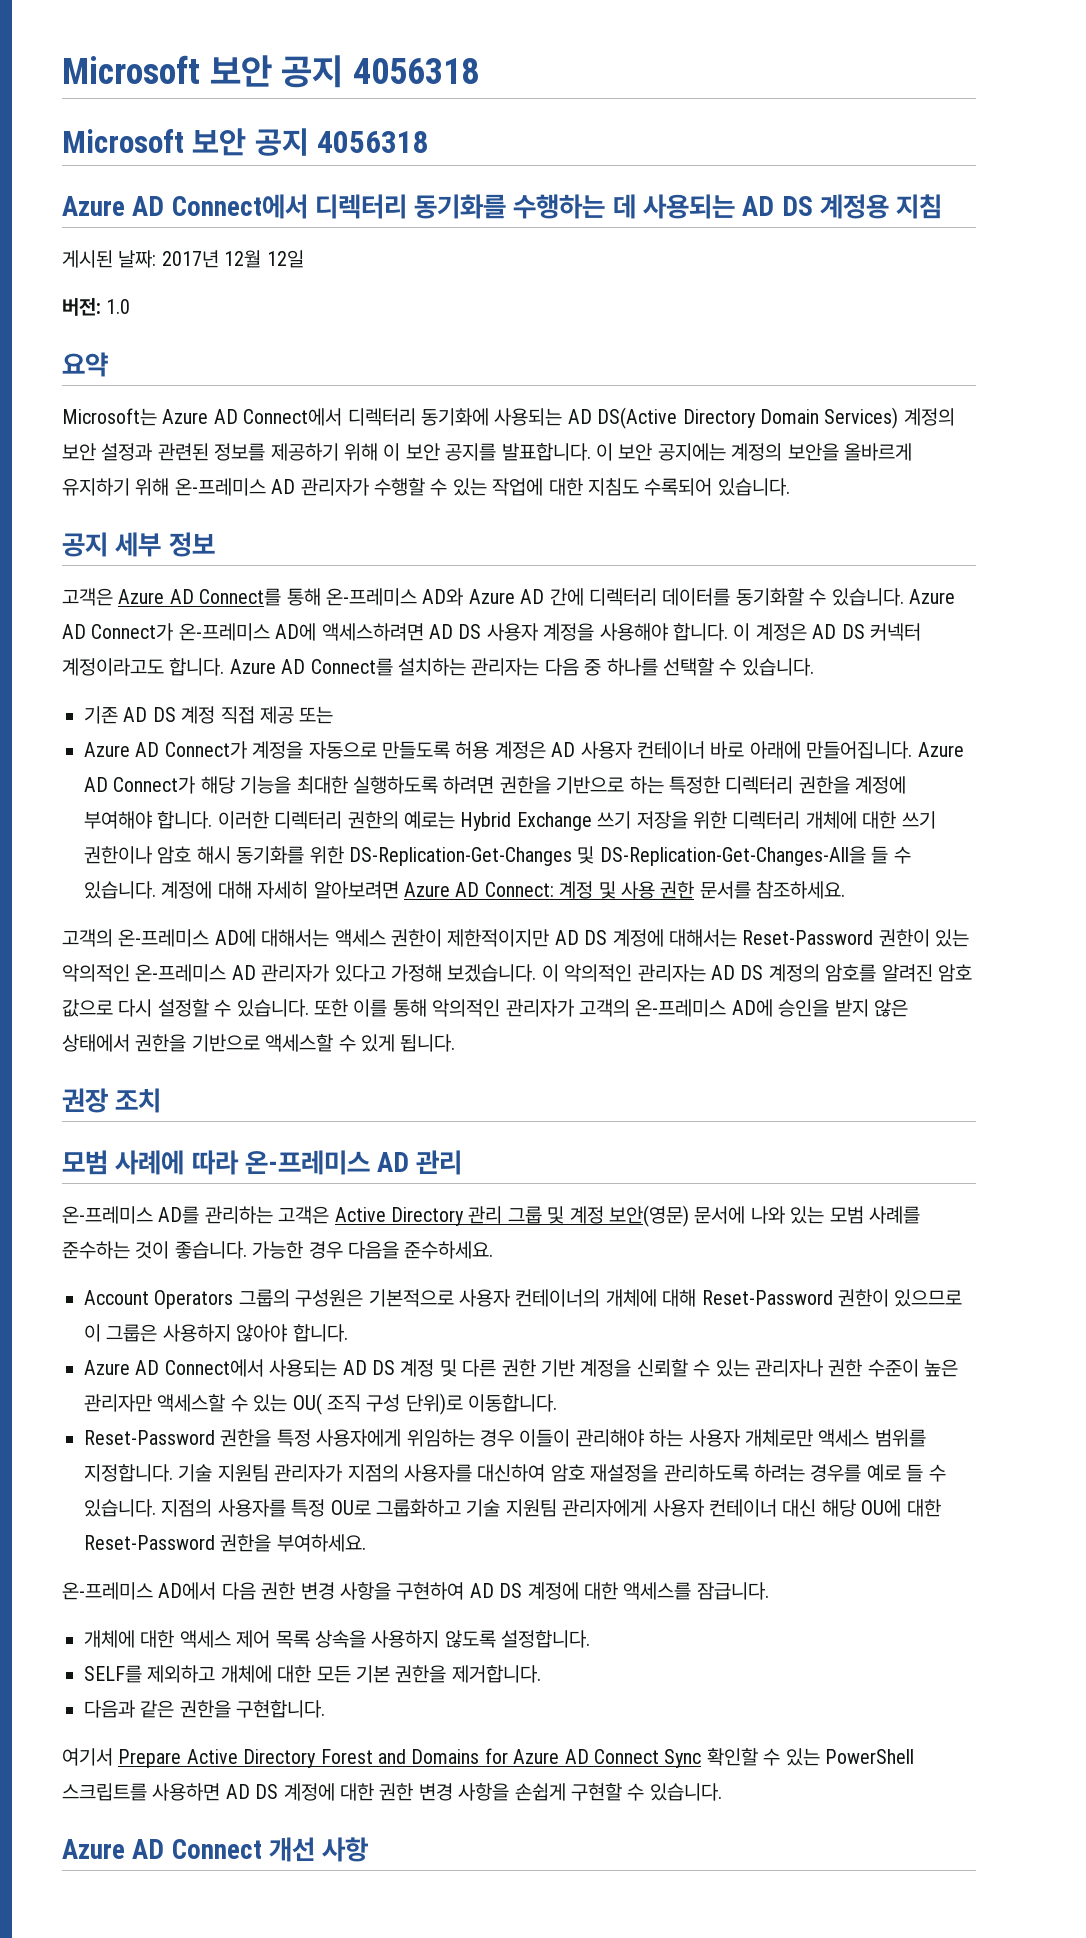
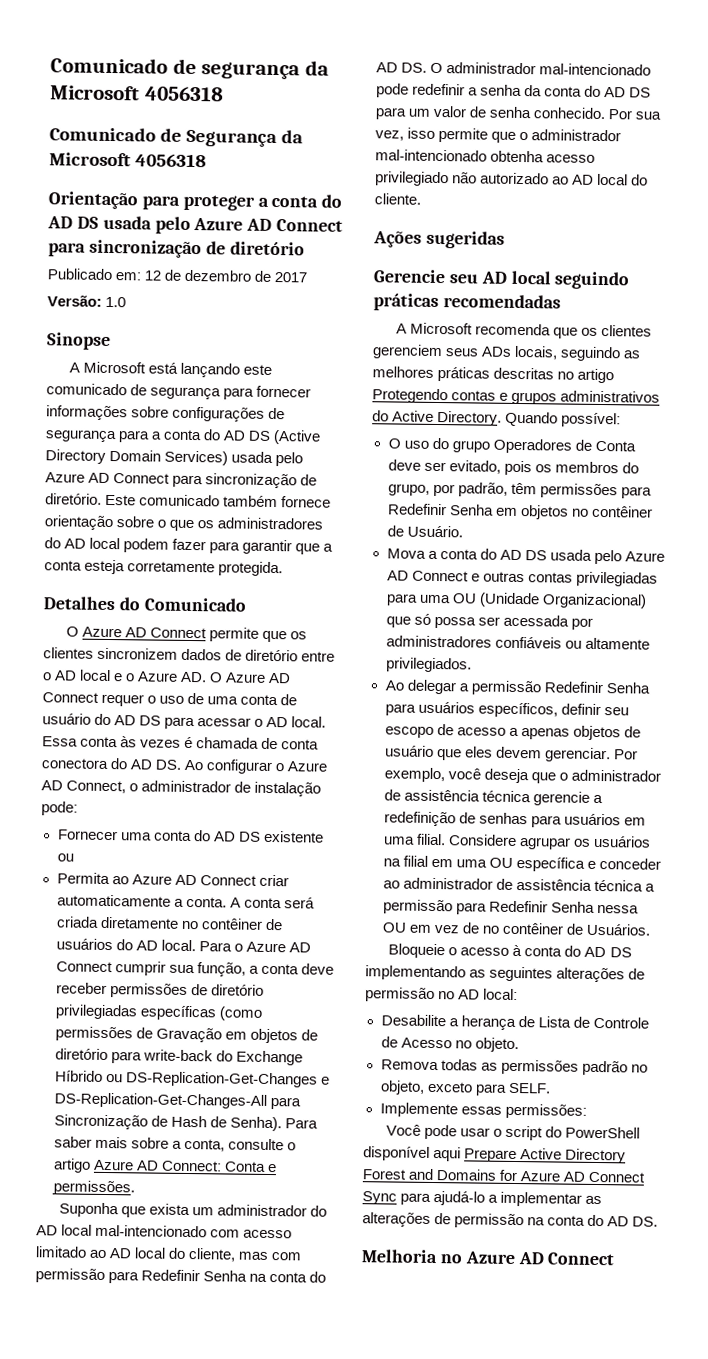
[62,55,480,88] [62,128,430,156] [62,194,943,219] [62,250,304,268] [62,298,131,316] [62,352,108,377] [62,407,955,429] [62,443,912,461] [62,478,790,496] [62,532,215,557] [62,588,955,606] [62,623,921,641] [62,658,814,676] [84,706,334,724] [84,741,964,759] [84,776,907,794] [84,811,936,831] [84,846,911,866] [84,881,846,899] [62,929,970,947] [62,964,972,982] [62,999,908,1017] [62,1034,456,1052] [62,1088,162,1113] [62,1150,463,1175] [62,1205,920,1227] [62,1241,494,1259] [84,1289,963,1309] [84,1324,348,1342] [84,1359,959,1377] [84,1393,558,1415] [84,1429,926,1447] [84,1464,946,1482] [84,1499,941,1517] [84,1534,366,1552] [62,1582,769,1600] [84,1630,591,1648] [84,1665,541,1683] [84,1700,326,1718] [62,1748,113,1766] Microsoft 보안 공지 4056318 // Microsoft 보안 공지 4056318 // Azure AD Connect에서 디렉터리 동기화를 수행하는 데 사용되는 AD DS 계정용 지침 // 게시된 날짜: 2017년 12월 12일 // 버전: 1.0 // 요약 // Microsoft는 Azure AD Connect에서 디렉터리 동기화에 사용되는 AD DS(Active Directory Domain Services) 계정의 보안 설정과 관련된 정보를 제공하기 위해 이 보안 공지를 발표합니다. 이 보안 공지에는 계정의 보안을 올바르게 유지하기 위해 온-프레미스 AD 관리자가 수행할 수 있는 작업에 대한 지침도 수록되어 있습니다. // 공지 세부 정보 // 고객은 Azure AD Connect를 통해 온-프레미스 AD와 Azure AD 간에 디렉터리 데이터를 동기화할 수 있습니다. Azure AD Connect가 온-프레미스 AD에 액세스하려면 AD DS 사용자 계정을 사용해야 합니다. 이 계정은 AD DS 커넥터 계정이라고도 합니다. Azure AD Connect를 설치하는 관리자는 다음 중 하나를 선택할 수 있습니다. // 기존 AD DS 계정 직접 제공 또는 // Azure AD Connect가 계정을 자동으로 만들도록 허용 계정은 AD 사용자 컨테이너 바로 아래에 만들어집니다. Azure AD Connect가 해당 기능을 최대한 실행하도록 하려면 권한을 기반으로 하는 특정한 디렉터리 권한을 계정에 부여해야 합니다. 이러한 디렉터리 권한의 예로는 Hybrid Exchange 쓰기 저장을 위한 디렉터리 개체에 대한 쓰기 권한이나 암호 해시 동기화를 위한 DS-Replication-Get-Changes 및 DS-Replication-Get-Changes-All을 들 수 있습니다. 계정에 대해 자세히 알아보려면 Azure AD Connect: 계정 및 사용 권한 문서를 참조하세요. // 고객의 온-프레미스 AD에 대해서는 액세스 권한이 제한적이지만 AD DS 계정에 대해서는 Reset-Password 권한이 있는 악의적인 온-프레미스 AD 관리자가 있다고 가정해 보겠습니다. 이 악의적인 관리자는 AD DS 계정의 암호를 알려진 암호 값으로 다시 설정할 수 있습니다. 또한 이를 통해 악의적인 관리자가 고객의 온-프레미스 AD에 승인을 받지 않은 상태에서 권한을 기반으로 액세스할 수 있게 됩니다. // 권장 조치 // 모범 사례에 따라 온-프레미스 AD 관리 // 온-프레미스 AD를 관리하는 고객은 Active Directory 관리 그룹 및 계정 보안(영문) 문서에 나와 있는 모범 사례를 준수하는 것이 좋습니다. 가능한 경우 다음을 준수하세요. // Account Operators 그룹의 구성원은 기본적으로 사용자 컨테이너의 개체에 대해 Reset-Password 권한이 있으므로 이 그룹은 사용하지 않아야 합니다. // Azure AD Connect에서 사용되는 AD DS 계정 및 다른 권한 기반 계정을 신뢰할 수 있는 관리자나 권한 수준이 높은 관리자만 액세스할 수 있는 OU( 조직 구성 단위)로 이동합니다. // Reset-Password 권한을 특정 사용자에게 위임하는 경우 이들이 관리해야 하는 사용자 개체로만 액세스 범위를 지정합니다. 기술 지원팀 관리자가 지점의 사용자를 대신하여 암호 재설정을 관리하도록 하려는 경우를 예로 들 수 있습니다. 지점의 사용자를 특정 OU로 그룹화하고 기술 지원팀 관리자에게 사용자 컨테이너 대신 해당 OU에 대한 Reset-Password 권한을 부여하세요. // 온-프레미스 AD에서 다음 권한 변경 사항을 구현하여 AD DS 계정에 대한 액세스를 잠급니다. // 개체에 대한 액세스 제어 목록 상속을 사용하지 않도록 설정합니다. // SELF를 제외하고 개체에 대한 모든 기본 권한을 제거합니다. // 다음과 같은 권한을 구현합니다. // 여기서 -> [50,57,329,80] [50,85,224,102] [49,127,304,148] [49,152,208,168] [48,191,343,211] [47,215,344,234] [48,239,305,259] [47,268,308,283] [47,294,127,308] [47,332,111,350] [69,361,273,378] [46,383,312,400] [46,405,286,422] [45,429,322,445] [45,449,304,467] [45,472,318,489] [45,493,332,508] [44,515,324,532] [44,537,334,555] [44,559,284,577] [43,596,246,612] [66,626,308,643] [43,647,336,662] [42,669,292,684] [42,692,298,707] [42,713,327,730] [42,736,320,750] [41,758,328,775] [41,780,322,797] [41,801,78,816] [57,829,324,843] [56,853,74,862] [56,872,289,887] [56,894,315,909] [55,916,283,931] [55,938,311,953] [55,961,334,977] [55,982,264,998] [54,1004,262,1021] [54,1026,318,1044] [54,1048,303,1066] [54,1070,330,1088] [53,1092,301,1110] [53,1114,318,1132] [53,1136,296,1152] [52,1158,277,1173] [52,1180,135,1196] [59,1202,328,1218] [36,1224,293,1239] [35,1246,302,1262] [35,1268,327,1284] [376,62,652,76] [376,83,652,98] [375,105,662,120] [375,127,622,143] [375,149,596,163] [375,171,649,187] [374,193,421,205] [373,230,505,249] [373,269,630,290] [373,293,561,312] [396,322,653,339] [372,344,642,362] [372,366,615,384] [372,388,661,405] [372,410,622,428] [387,437,636,454] [387,459,639,476] [387,482,652,499] [387,503,653,520] [386,525,463,538] [386,548,665,565] [386,570,658,587] [385,592,647,609] [385,613,593,630] [385,635,650,650] [385,657,472,673] [384,679,650,696] [384,701,629,718] [384,724,641,741] [384,745,638,763] [383,767,661,784] [383,789,603,806] [383,811,646,828] [382,833,651,850] [382,855,661,872] [382,877,655,892] [382,899,639,915] [381,922,651,936] [388,943,632,959] [365,965,646,983] [365,987,519,1003] [380,1014,649,1031] [380,1036,519,1053] [380,1059,648,1076] [379,1080,551,1096] [379,1102,587,1119] [386,1124,641,1141] [363,1146,462,1162] Comunicado de segurança da Microsoft 4056318 // Comunicado de Segurança da Microsoft 4056318 // Orientação para proteger a conta do AD DS usada pelo Azure AD Connect para sincronização de diretório // Publicado em: 12 de dezembro de 2017 // Versão: 1.0 // Sinopse // A Microsoft está lançando este comunicado de segurança para fornecer informações sobre configurações de segurança para a conta do AD DS (Active Directory Domain Services) usada pelo Azure AD Connect para sincronização de diretório. Este comunicado também fornece orientação sobre o que os administradores do AD local podem fazer para garantir que a conta esteja corretamente protegida. // Detalhes do Comunicado // O Azure AD Connect permite que os clientes sincronizem dados de diretório entre o AD local e o Azure AD. O Azure AD Connect requer o uso de uma conta de usuário do AD DS para acessar o AD local. Essa conta às vezes é chamada de conta conectora do AD DS. Ao configurar o Azure AD Connect, o administrador de instalação pode: // Fornecer uma conta do AD DS existente ou // Permita ao Azure AD Connect criar automaticamente a conta. A conta será criada diretamente no contêiner de usuários do AD local. Para o Azure AD Connect cumprir sua função, a conta deve receber permissões de diretório privilegiadas específicas (como permissões de Gravação em objetos de diretório para write-back do Exchange Híbrido ou DS-Replication-Get-Changes e DS-Replication-Get-Changes-All para Sincronização de Hash de Senha). Para saber mais sobre a conta, consulte o artigo Azure AD Connect: Conta e permissões. // Suponha que exista um administrador do AD local mal-intencionado com acesso limitado ao AD local do cliente, mas com permissão para Redefinir Senha na conta do AD DS. O administrador mal-intencionado pode redefinir a senha da conta do AD DS para um valor de senha conhecido. Por sua vez, isso permite que o administrador mal-intencionado obtenha acesso privilegiado não autorizado ao AD local do cliente. // Ações sugeridas // Gerencie seu AD local seguindo práticas recomendadas // A Microsoft recomenda que os clientes gerenciem seus ADs locais, seguindo as melhores práticas descritas no artigo Protegendo contas e grupos administrativos do Active Directory. Quando possível: // O uso do grupo Operadores de Conta deve ser evitado, pois os membros do grupo, por padrão, têm permissões para Redefinir Senha em objetos no contêiner de Usuário. // Mova a conta do AD DS usada pelo Azure AD Connect e outras contas privilegiadas para uma OU (Unidade Organizacional) que só possa ser acessada por administradores confiáveis ou altamente privilegiados. // Ao delegar a permissão Redefinir Senha para usuários específicos, definir seu escopo de acesso a apenas objetos de usuário que eles devem gerenciar. Por exemplo, você deseja que o administrador de assistência técnica gerencie a redefinição de senhas para usuários em uma filial. Considere agrupar os usuários na filial em uma OU específica e conceder ao administrador de assistência técnica a permissão para Redefinir Senha nessa OU em vez de no contêiner de Usuários. // Bloqueie o acesso à conta do AD DS implementando as seguintes alterações de permissão no AD local: // Desabilite a herança de Lista de Controle de Acesso no objeto. // Remova todas as permissões padrão no objeto, exceto para SELF. // Implemente essas permissões: // Você pode usar o script do PowerShell disponível aqui
[706,1748,914,1766] [62,1783,722,1801] [62,1837,369,1862] 확인할 수 있는 PowerShell 스크립트를 사용하면 AD DS 계정에 대한 권한 변경 사항을 손쉽게 구현할 수 있습니다. // Azure AD Connect 개선 사항 -> [400,1191,603,1207] [362,1212,659,1229] [361,1249,616,1266] para ajudá-lo a implementar as alterações de permissão na conta do AD DS. // Melhoria no Azure AD Connect

